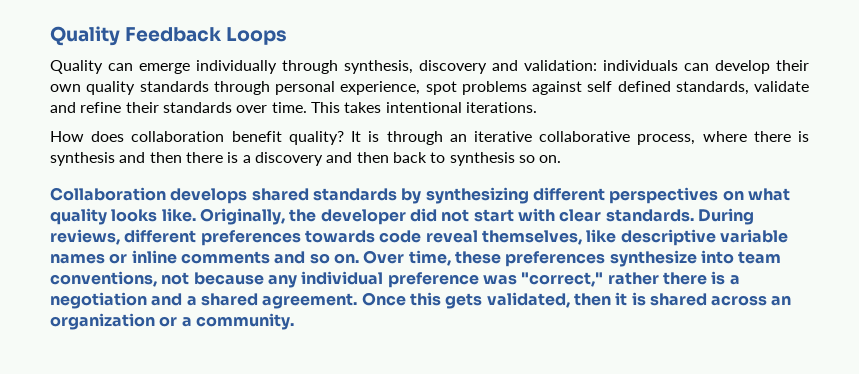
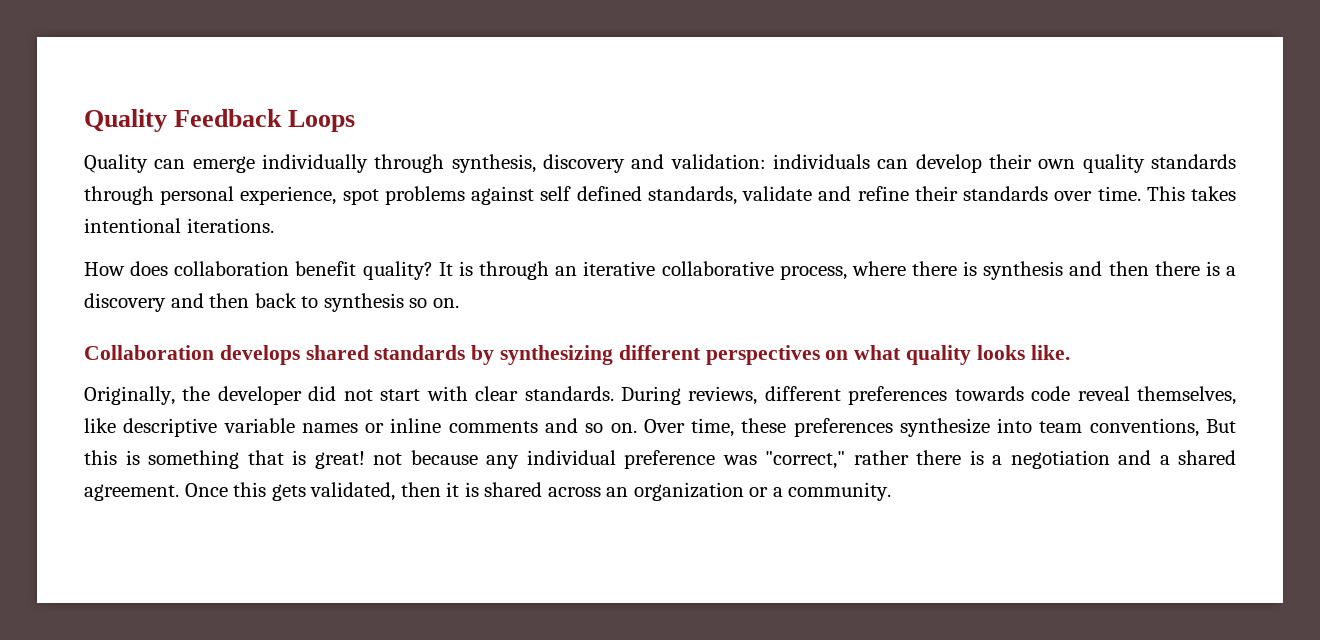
(196, 215) none -> (1070, 352) //
(157, 279) none -> [1206,419,1237,433] [84,450,365,469] But this is something that is great!

